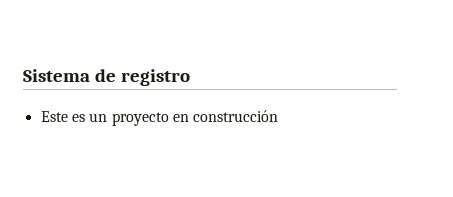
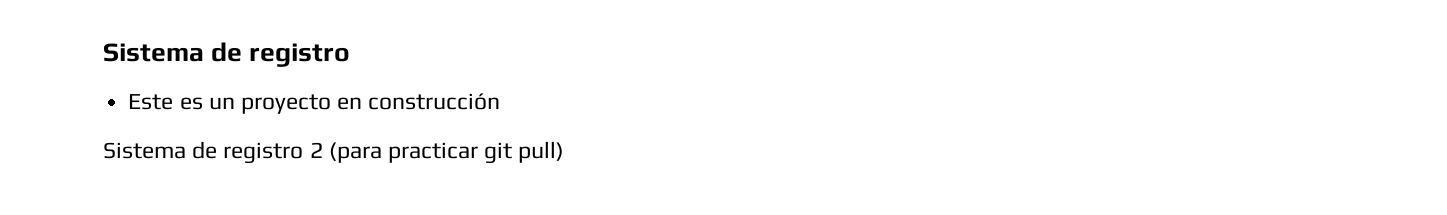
(279, 116) none -> [103,141,565,164] // Sistema de registro 2 (para practicar git pull)

